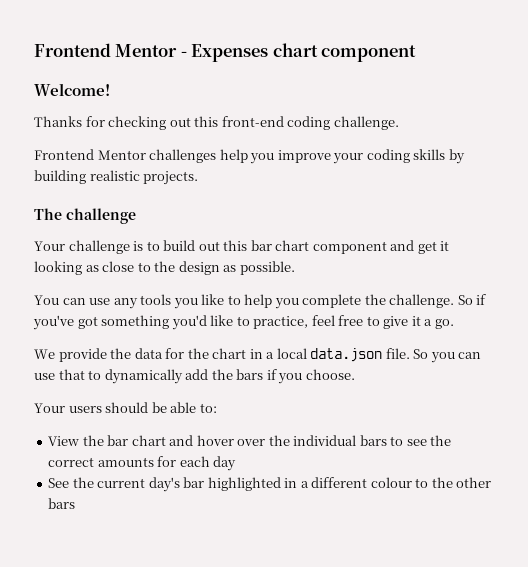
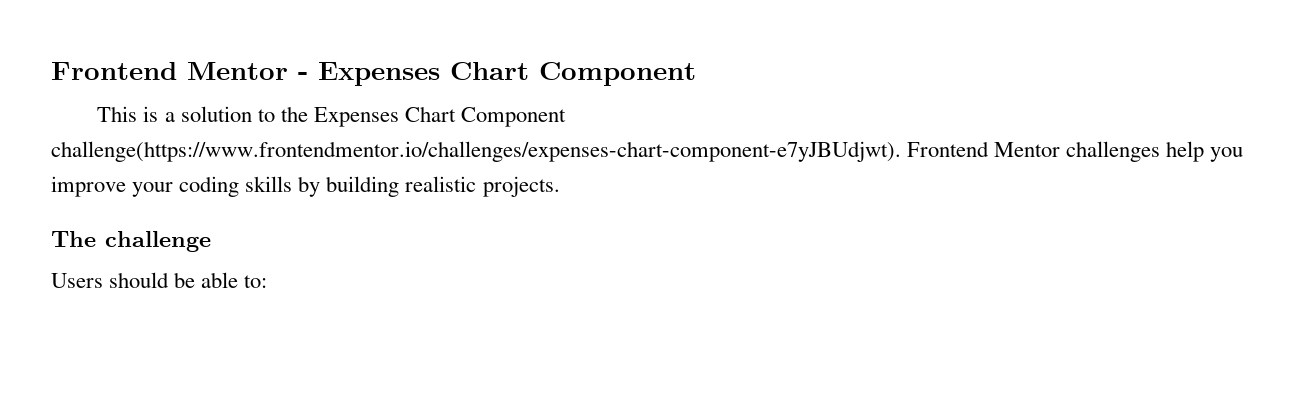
[272,43,417,62] [34,83,110,96] [34,116,399,130] chart component // Welcome! // Thanks for checking out this front-end coding challenge. // -> [450,62,696,86] [97,106,567,127] [51,141,901,162] Chart Component // This is a solution to the Expenses Chart Component challenge(https://www.frontendmentor.io/challenges/expenses-chart-component-e7yJBUdjwt).
[34,240,450,254] [34,261,295,275] [34,294,487,309] [33,315,454,330] [34,348,482,363] [34,369,355,384] [34,402,217,413] [48,435,452,446] [48,456,237,471] [48,477,492,492] [48,498,76,509] Your challenge is to build out this bar chart component and get it looking as close to the design as possible. // You can use any tools you like to help you complete the challenge. So if you've got something you'd like to practice, feel free to give it a go. // We provide the data for the chart in a local data.json file. So you can use that to dynamically add the bars if you choose. // Your users should be able to: // View the bar chart and hover over the individual bars to see the correct amounts for each day // See the current day's bar highlighted in a different colour to the other bars -> [51,272,268,288] Users should be able to:

